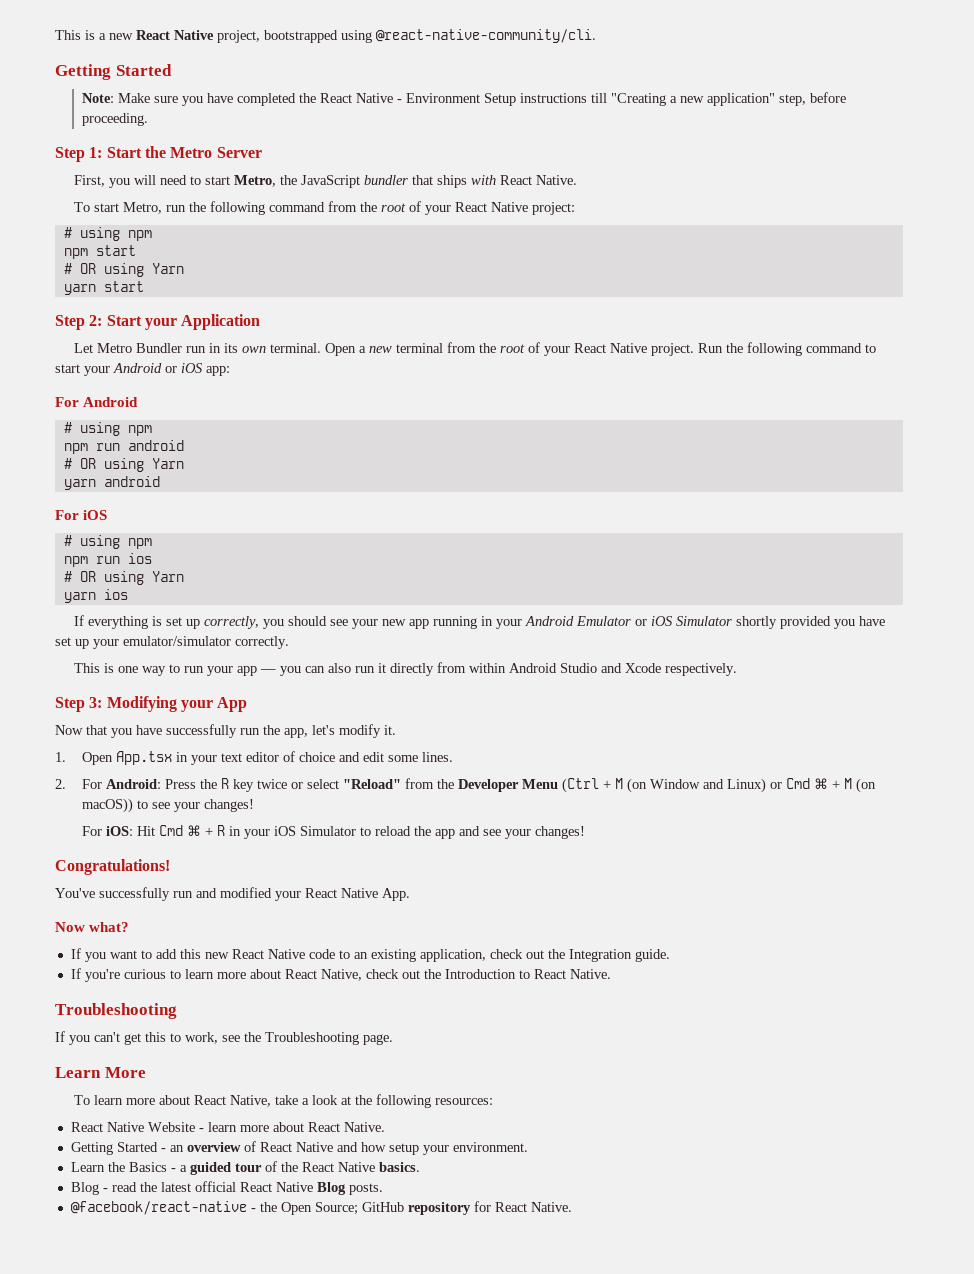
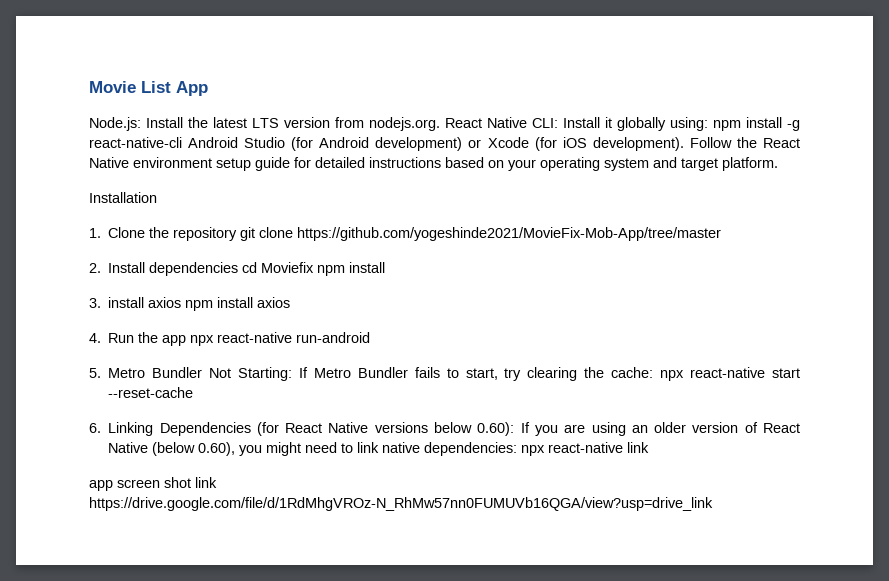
[55,29,596,43] [55,64,172,80] [82,92,847,106] [82,113,149,126] [55,146,262,162] [73,175,577,188] [73,201,575,215] [63,227,152,241] [63,245,136,259] [63,263,184,277] [63,281,144,295] [55,314,261,330] [73,342,876,356] [55,363,230,376] [55,397,139,407] [63,422,152,436] [63,440,184,454] [63,458,184,472] [63,476,160,490] [55,510,108,520] [63,535,152,549] [63,553,152,567] [63,571,184,585] [63,589,128,603] [73,615,885,629] [55,636,289,649] [73,662,737,676] [55,696,248,712] [55,724,396,738] [55,751,454,765] [55,778,877,793] [82,798,255,813] [82,825,586,839] [55,859,170,875] [55,887,410,901] [55,922,130,932] [70,948,670,962] [70,968,611,982] [55,1003,177,1019] [55,1031,393,1045] [55,1067,146,1078] [73,1094,493,1108] [70,1122,385,1132] [70,1141,528,1155] [70,1161,420,1175] [70,1181,383,1195] [70,1201,572,1215] This is a new React Native project, bootstrapped using @react-native-community/cli. // Getting Started // Note: Make sure you have completed the React Native - Environment Setup instructions till "Creating a new application" step, before proceeding. // Step 1: Start the Metro Server // First, you will need to start Metro, the JavaScript bundler that ships with React Native. // To start Metro, run the following command from the root of your React Native project: // # using npm // npm start // # OR using Yarn // yarn start // Step 2: Start your Application // Let Metro Bundler run in its own terminal. Open a new terminal from the root of your React Native project. Run the following command to start your Android or iOS app: // For Android // # using npm // npm run android // # OR using Yarn // yarn android // For iOS // # using npm // npm run ios // # OR using Yarn // yarn ios // If everything is set up correctly, you should see your new app running in your Android Emulator or iOS Simulator shortly provided you have set up your emulator/simulator correctly. // This is one way to run your app — you can also run it directly from within Android Studio and Xcode respectively. // Step 3: Modifying your App // Now that you have successfully run the app, let's modify it. // 1. Open App.tsx in your text editor of choice and edit some lines. // 2. For Android: Press the R key twice or select "Reload" from the Developer Menu (Ctrl + M (on Window and Linux) or Cmd ⌘ + M (on macOS)) to see your changes! // For iOS: Hit Cmd ⌘ + R in your iOS Simulator to reload the app and see your changes! // Congratulations! // You've successfully run and modified your React Native App. // Now what? // If you want to add this new React Native code to an existing application, check out the Integration guide. // If you're curious to learn more about React Native, check out the Introduction to React Native. // Troubleshooting // If you can't get this to work, see the Troubleshooting page. // Learn More // To learn more about React Native, take a look at the following resources: // React Native Website - learn more about React Native. // Getting Started - an overview of React Native and how setup your environment. // Learn the Basics - a guided tour of the React Native basics. // Blog - read the latest official React Native Blog posts. // @facebook/react-native - the Open Source; GitHub repository for React Native. -> [89,81,208,96] [89,117,800,131] [89,137,801,151] [89,157,778,171] [89,192,157,203] [89,227,722,241] [89,262,386,276] [89,297,291,311] [89,332,371,346] [89,367,800,381] [108,387,194,398] [89,422,800,436] [108,442,650,456] [89,477,217,491] [89,497,713,511] Movie List App // Node.js: Install the latest LTS version from nodejs.org. React Native CLI: Install it globally using: npm install -g react-native-cli Android Studio (for Android development) or Xcode (for iOS development). Follow the React Native environment setup guide for detailed instructions based on your operating system and target platform. // Installation // 1. Clone the repository git clone https://github.com/yogeshinde2021/MovieFix-Mob-App/tree/master // 2. Install dependencies cd Moviefix npm install // 3. install axios npm install axios // 4. Run the app npx react-native run-android // 5. Metro Bundler Not Starting: If Metro Bundler fails to start, try clearing the cache: npx react-native start --reset-cache // 6. Linking Dependencies (for React Native versions below 0.60): If you are using an older version of React Native (below 0.60), you might need to link native dependencies: npx react-native link // app screen shot link https://drive.google.com/file/d/1RdMhgVROz-N_RhMw57nn0FUMUVb16QGA/view?usp=drive_link

